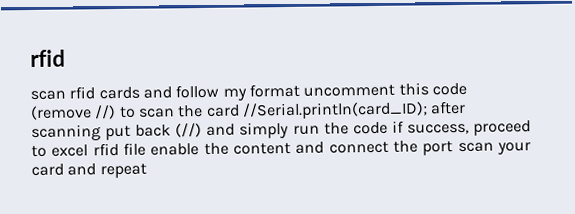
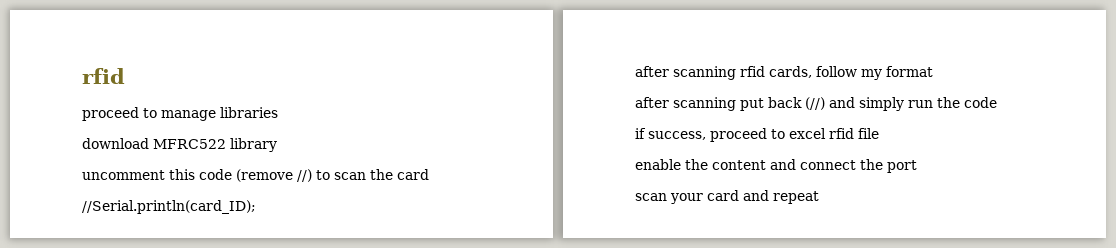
[30,83,300,101] scan rfid cards and follow my format -> [82,107,278,121] [82,138,277,152] proceed to manage libraries // download MFRC522 library //
(240, 110) none -> (429, 174) //
(428, 110) none -> [635,66,933,80] // after scanning rfid cards, follow my format //
(388, 128) none -> (997, 102) //
(146, 149) none -> (879, 133) //
(454, 148) none -> (917, 166) //

